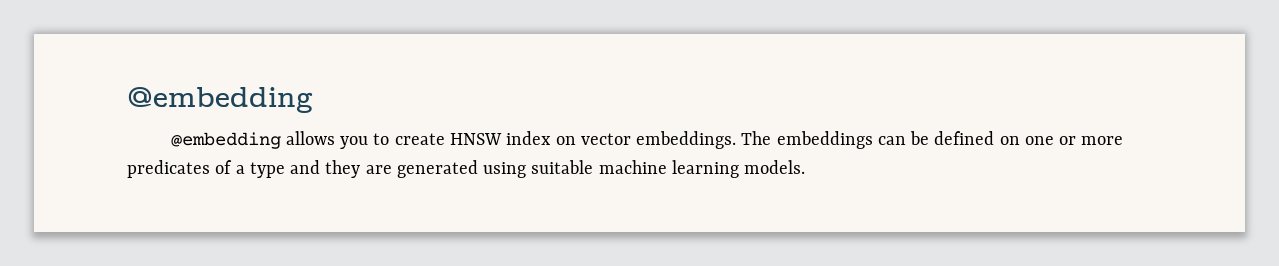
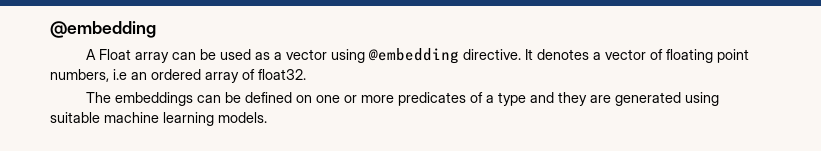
[170,131,737,149] @embedding allows you to create HNSW index on vector embeddings. -> [86,48,750,64] [50,69,306,83] A Float array can be used as a vector using @embedding directive. It denotes a vector of floating point numbers, i.e an ordered array of float32. //

